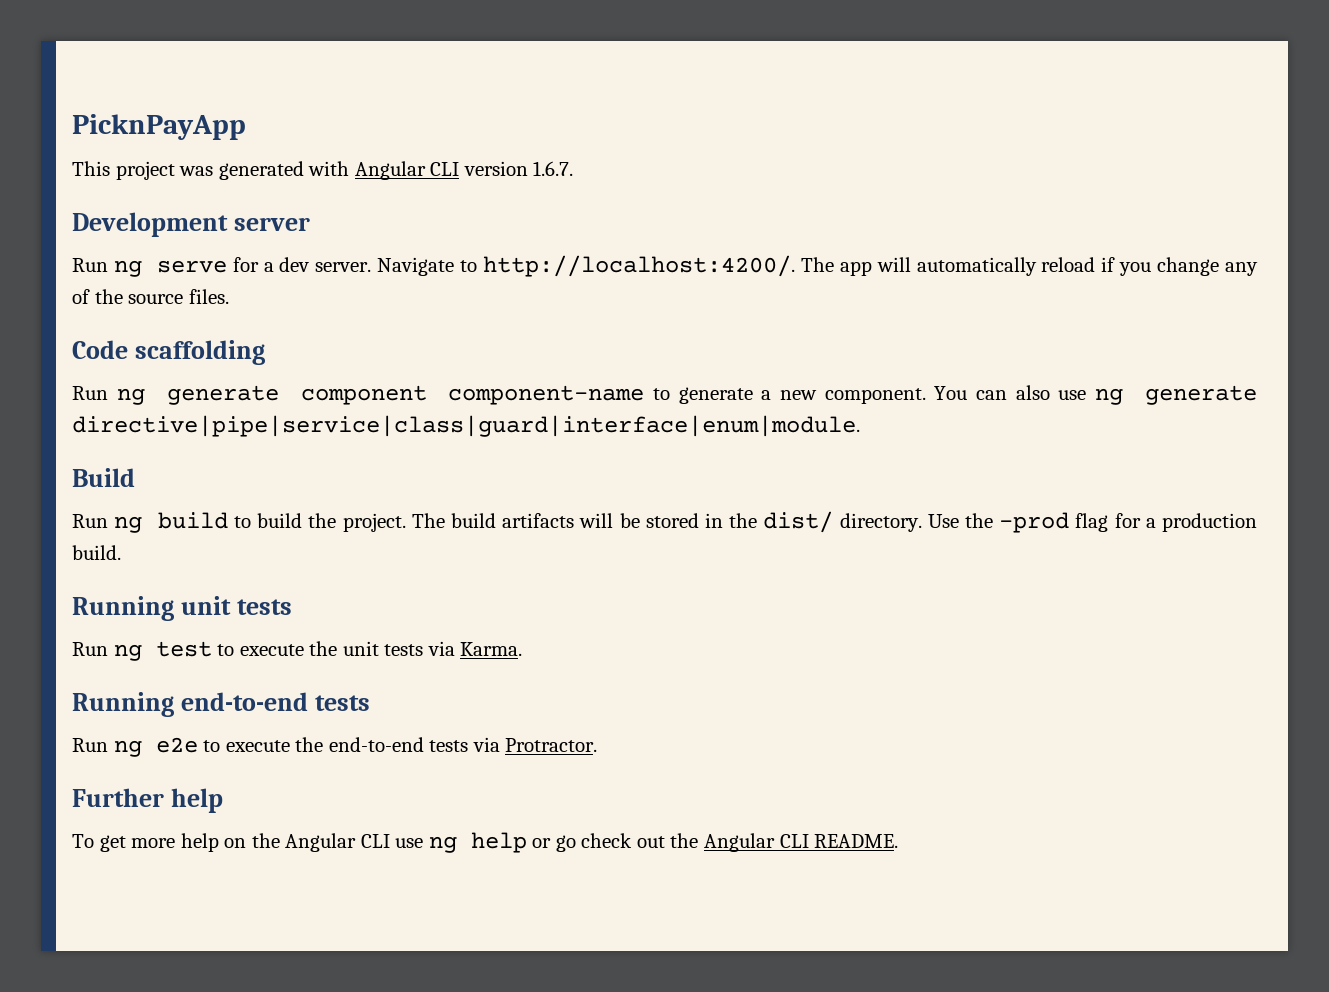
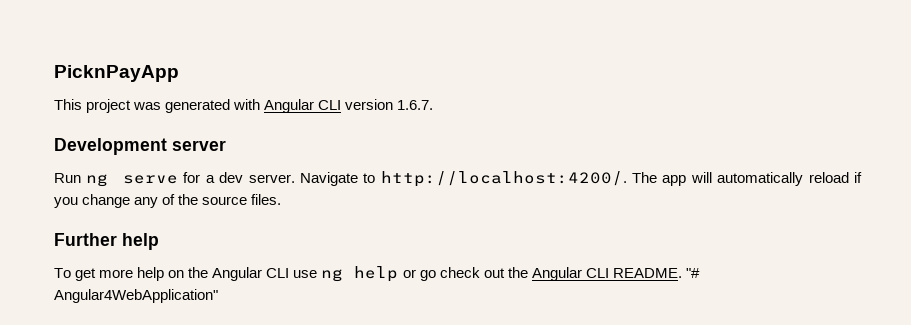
[72,340,265,365] [72,385,1257,405] [72,415,860,437] [72,468,135,487] [72,511,1258,533] [72,545,121,560] [72,596,292,621] [72,641,523,661] [72,692,370,717] [72,737,598,757] // Code scaffolding // Run ng generate component component-name to generate a new component. You can also use ng generate directive|pipe|service|class|guard|interface|enum|module. // Build // Run ng build to build the project. The build artifacts will be stored in the dist/ directory. Use the -prod flag for a production build. // Running unit tests // Run ng test to execute the unit tests via Karma. // Running end-to-end tests // Run ng e2e to execute the end-to-end tests via Protractor. -> (282, 199) none
(899, 841) none -> [685,268,700,278] [54,289,218,303] "# Angular4WebApplication"

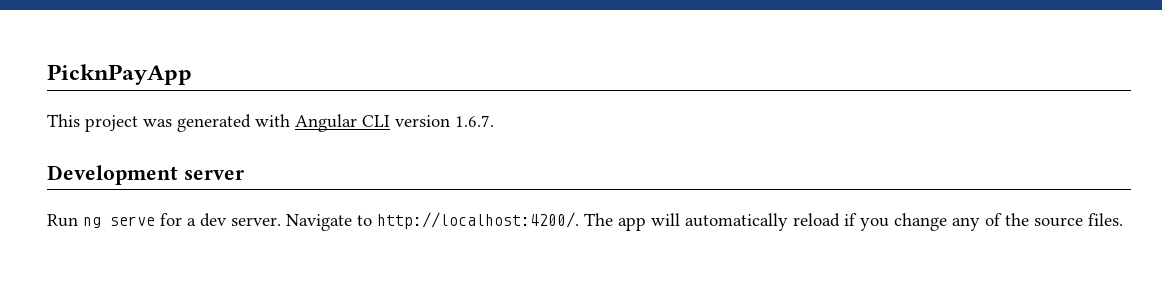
[54,233,159,250] [54,266,700,282] [54,289,218,303] // Further help // To get more help on the Angular CLI use ng help or go check out the Angular CLI README. "# Angular4WebApplication" -> (1123, 219) none

